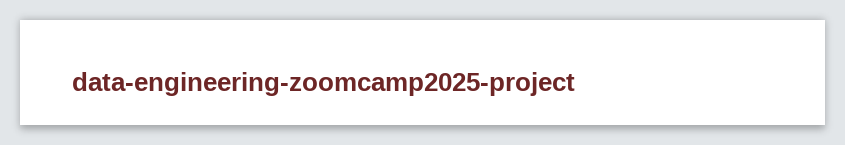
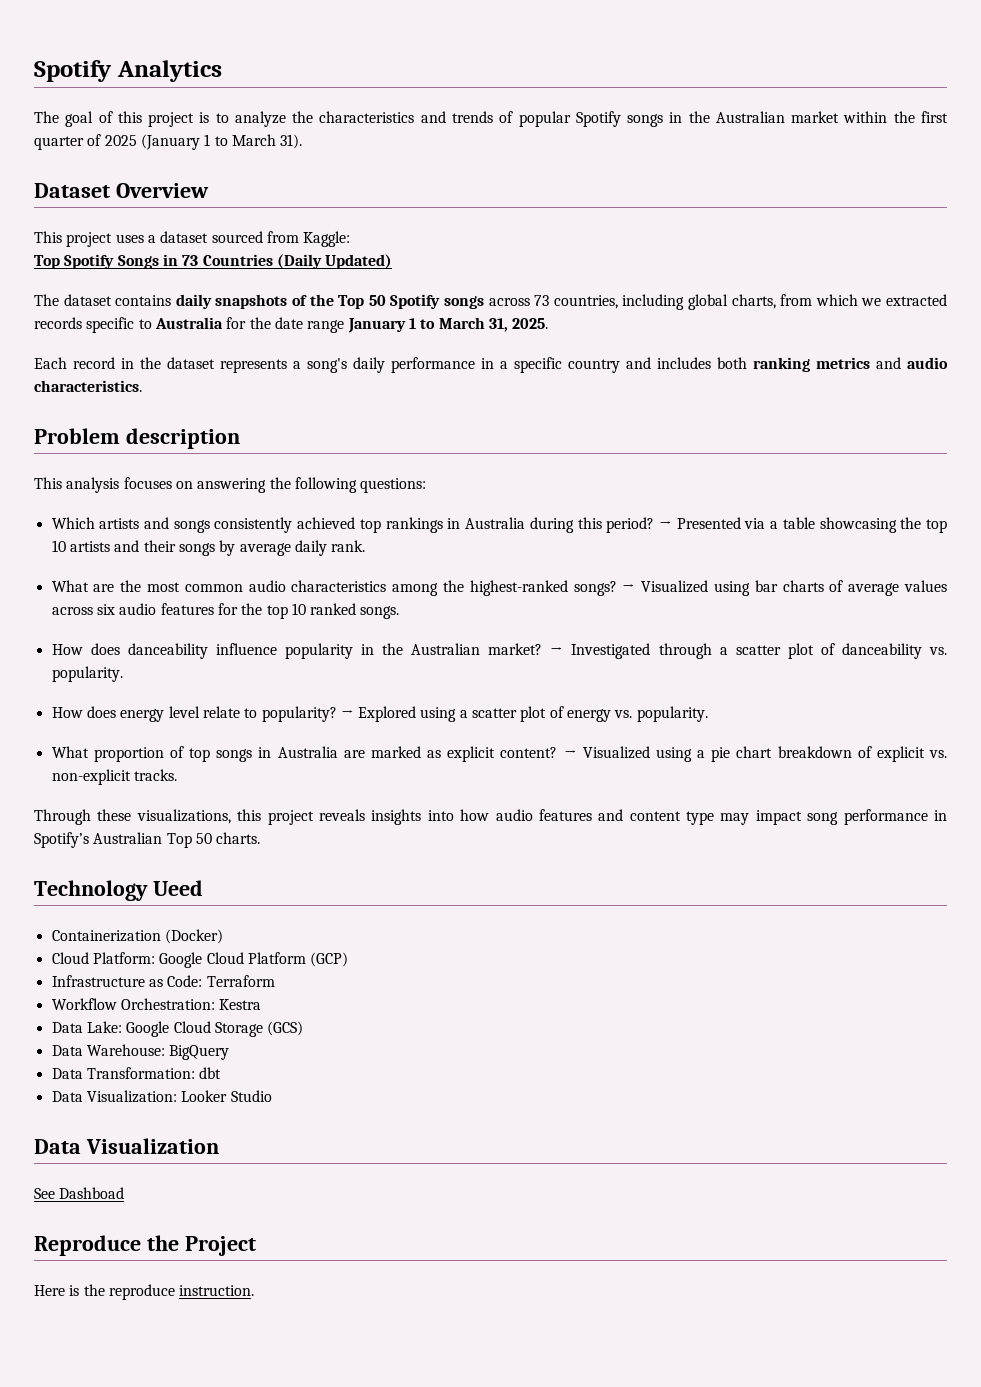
[72,72,575,96] data-engineering-zoomcamp2025-project -> [34,60,222,82] [34,111,948,127] [34,134,303,150] [34,183,209,198] [34,231,351,247] [34,254,393,269] [34,294,948,310] [34,317,549,333] [34,357,948,373] [34,380,142,392] [34,428,240,449] [34,477,427,493] [51,517,948,533] [51,540,366,556] [51,580,947,596] [51,603,400,619] [51,643,948,659] [51,666,123,682] [51,706,708,722] [51,746,948,762] [51,769,177,785] [34,809,948,825] [34,832,261,848] [34,880,203,901] [51,929,223,944] [51,952,349,968] [51,975,275,987] [51,998,262,1010] [51,1021,304,1037] [51,1044,230,1060] [51,1067,222,1079] [51,1090,272,1103] [34,1138,219,1154] [34,1187,125,1199] [34,1235,256,1256] [34,1284,255,1300] Spotify Analytics // The goal of this project is to analyze the characteristics and trends of popular Spotify songs in the Australian market within the first quarter of 2025 (January 1 to March 31). // Dataset Overview // This project uses a dataset sourced from Kaggle: // Top Spotify Songs in 73 Countries (Daily Updated) // The dataset contains daily snapshots of the Top 50 Spotify songs across 73 countries, including global charts, from which we extracted records specific to Australia for the date range January 1 to March 31, 2025. // Each record in the dataset represents a song's daily performance in a specific country and includes both ranking metrics and audio characteristics. // Problem description // This analysis focuses on answering the following questions: // Which artists and songs consistently achieved top rankings in Australia during this period? → Presented via a table showcasing the top 10 artists and their songs by average daily rank. // What are the most common audio characteristics among the highest-ranked songs? → Visualized using bar charts of average values across six audio features for the top 10 ranked songs. // How does danceability influence popularity in the Australian market? → Investigated through a scatter plot of danceability vs. popularity. // How does energy level relate to popularity? → Explored using a scatter plot of energy vs. popularity. // What proportion of top songs in Australia are marked as explicit content? → Visualized using a pie chart breakdown of explicit vs. non-explicit tracks. // Through these visualizations, this project reveals insights into how audio features and content type may impact song performance in Spotify’s Australian Top 50 charts. // Technology Ueed // Containerization (Docker) // Cloud Platform: Google Cloud Platform (GCP) // Infrastructure as Code: Terraform // Workflow Orchestration: Kestra // Data Lake: Google Cloud Storage (GCS) // Data Warehouse: BigQuery // Data Transformation: dbt // Data Visualization: Looker Studio // Data Visualization // See Dashboad // Reproduce the Project // Here is the reproduce instruction.

